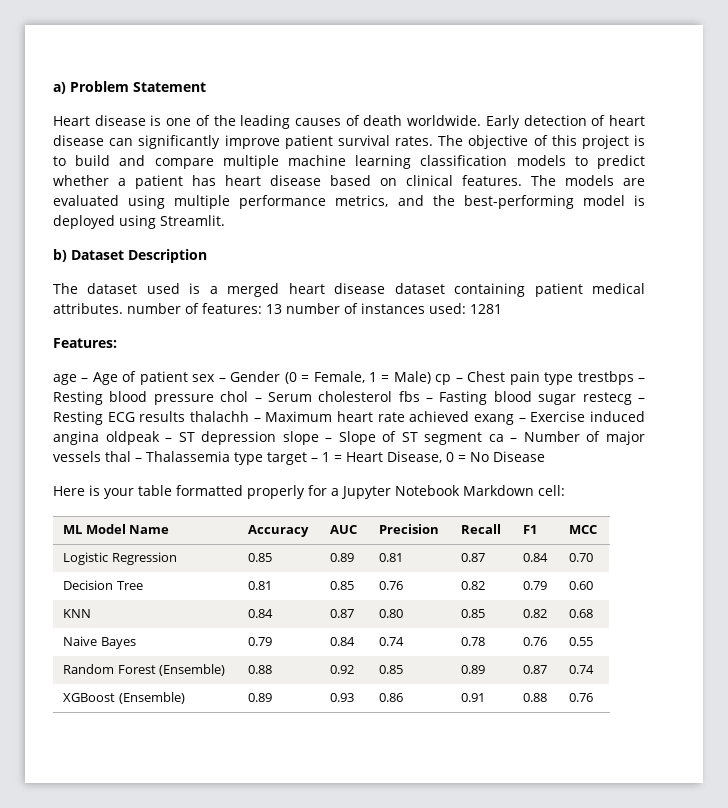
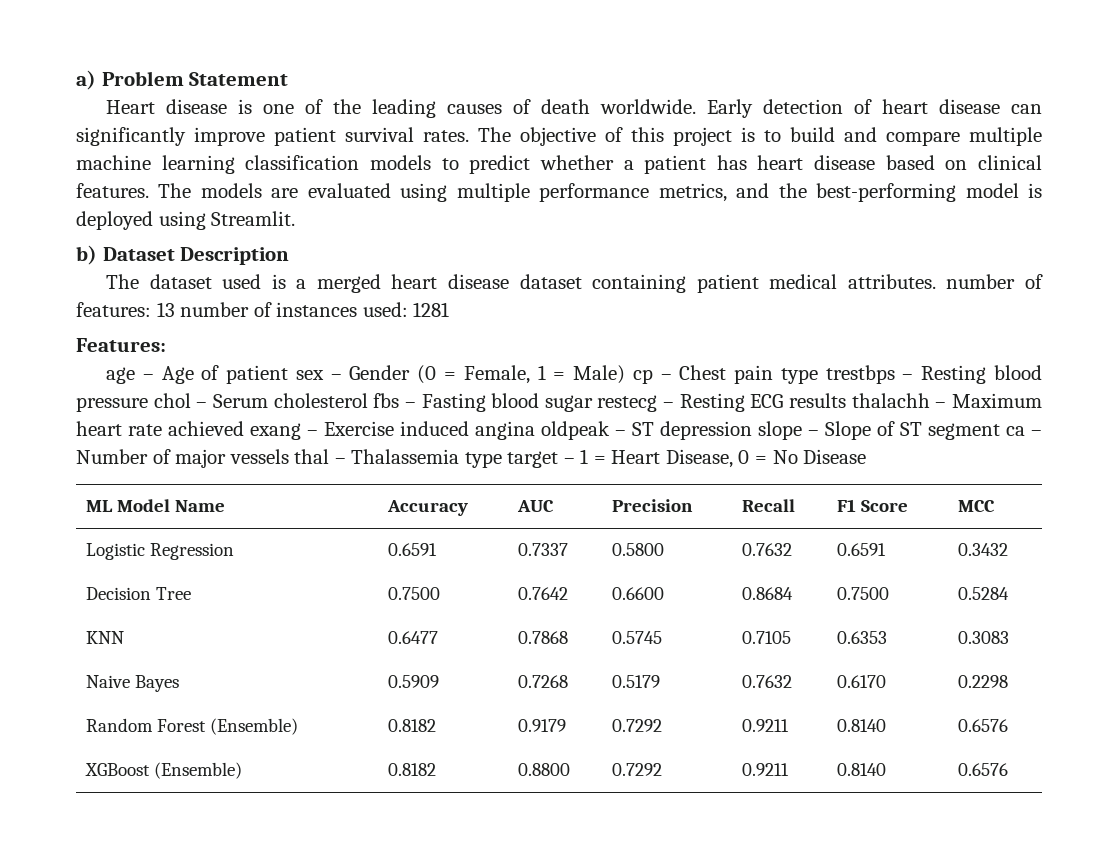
[53,485,565,499] // Here is your table formatted properly for a Jupyter Notebook Markdown cell: -> (867, 456) none
(538, 529) none -> [861,500,909,512] Score
[248,553,273,562] [330,553,355,562] [379,553,404,562] [461,553,486,562] [523,553,549,562] [569,553,594,562] [63,580,143,590] [248,581,273,590] [330,581,355,590] [379,581,404,590] [461,581,486,590] [523,581,548,590] [569,581,594,590] [63,609,92,618] [248,609,274,618] [330,609,355,618] [379,609,404,618] [461,609,486,618] [523,609,548,618] [569,609,594,618] [63,636,136,649] [248,637,273,646] [330,637,356,646] [379,637,405,646] [461,637,486,646] [523,637,548,646] [569,637,594,646] [63,664,226,676] [248,665,273,674] [330,665,355,674] [379,665,404,674] [461,665,486,674] [523,665,548,674] [569,665,595,674] [63,692,185,704] [248,693,273,702] [330,693,355,702] [379,693,404,702] [461,693,486,702] [523,693,548,702] [569,693,594,702] 0.85 | 0.89 | 0.81 | 0.87 | 0.84 | 0.70 // Decision Tree | 0.81 | 0.85 | 0.76 | 0.82 | 0.79 | 0.60 // KNN | 0.84 | 0.87 | 0.80 | 0.85 | 0.82 | 0.68 // Naive Bayes | 0.79 | 0.84 | 0.74 | 0.78 | 0.76 | 0.55 // Random Forest (Ensemble) | 0.88 | 0.92 | 0.85 | 0.89 | 0.87 | 0.74 // XGBoost (Ensemble) | 0.89 | 0.93 | 0.86 | 0.91 | 0.88 | 0.76 -> [388,543,438,556] [518,543,569,556] [612,543,665,556] [742,543,793,556] [837,543,887,556] [958,543,1009,556] [86,587,192,600] [388,587,441,600] [518,587,569,600] [612,587,665,600] [742,587,794,600] [837,587,890,600] [958,587,1010,600] [86,631,125,644] [388,631,439,644] [518,631,569,644] [612,631,663,644] [742,631,792,644] [837,631,888,644] [958,631,1010,644] [86,675,180,692] [388,675,440,688] [518,675,569,688] [612,675,661,688] [742,675,793,688] [837,675,887,688] [958,675,1009,688] [86,718,299,735] [388,719,437,732] [518,719,567,732] [612,719,663,732] [742,719,790,732] [837,719,887,732] [958,719,1009,732] [85,762,243,779] [388,763,437,776] [518,763,571,776] [612,763,663,776] [742,763,790,776] [837,763,887,776] [958,763,1009,776] 0.6591 | 0.7337 | 0.5800 | 0.7632 | 0.6591 | 0.3432 // Decision Tree | 0.7500 | 0.7642 | 0.6600 | 0.8684 | 0.7500 | 0.5284 // KNN | 0.6477 | 0.7868 | 0.5745 | 0.7105 | 0.6353 | 0.3083 // Naive Bayes | 0.5909 | 0.7268 | 0.5179 | 0.7632 | 0.6170 | 0.2298 // Random Forest (Ensemble) | 0.8182 | 0.9179 | 0.7292 | 0.9211 | 0.8140 | 0.6576 // XGBoost (Ensemble) | 0.8182 | 0.8800 | 0.7292 | 0.9211 | 0.8140 | 0.6576

